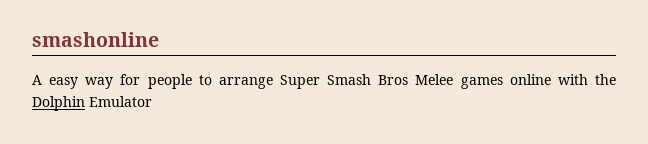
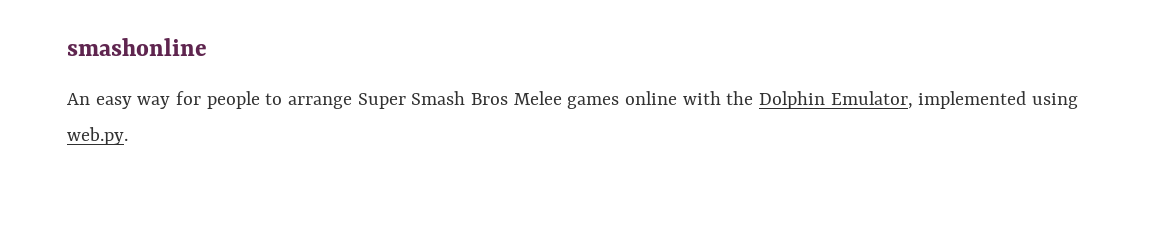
[32,75,42,85] A -> [67,93,90,105] An
[89,96,152,107] Emulator -> [830,91,1079,109] [67,127,128,145] Emulator, implemented using web.py.

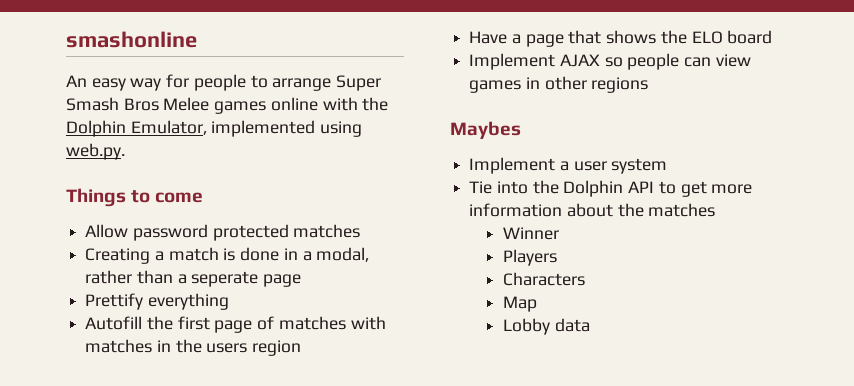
(128, 136) none -> [66,188,204,207] [85,224,361,241] [85,247,370,264] [85,270,302,287] [85,293,229,310] [85,316,386,333] [85,339,302,356] [469,30,773,47] [469,53,751,70] [469,76,649,93] [450,121,521,139] [469,157,668,174] [469,180,753,197] [469,203,716,217] [503,227,560,240] [503,249,558,266] [503,272,586,286] [503,296,538,312] [503,318,590,335] // Things to come // Allow password protected matches // Creating a match is done in a modal, rather than a seperate page // Prettify everything // Autofill the first page of matches with matches in the users region // Have a page that shows the ELO board // Implement AJAX so people can view games in other regions // Maybes // Implement a user system // Tie into the Dolphin API to get more information about the matches // Winner // Players // Characters // Map // Lobby data

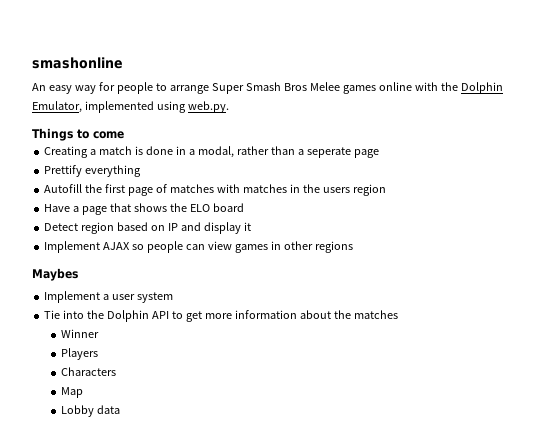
[85,224,361,241] // Allow password protected matches -> (124, 135) none
(773, 37) none -> [44,222,251,234] // Detect region based on IP and display it

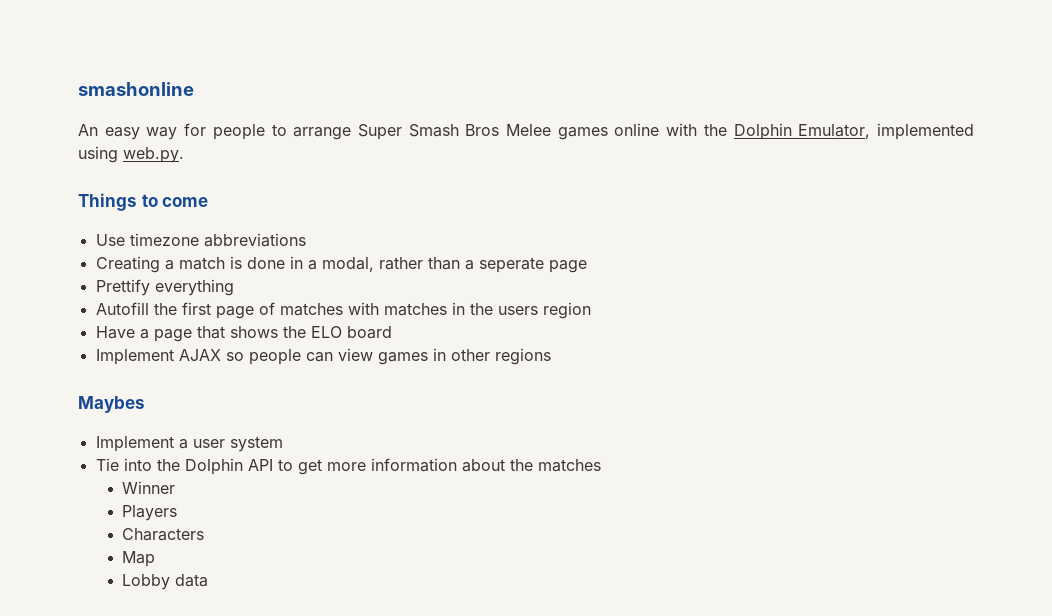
(124, 135) none -> [95,233,306,247] // Use timezone abbreviations
[44,222,251,234] // Detect region based on IP and display it -> (392, 332) none

